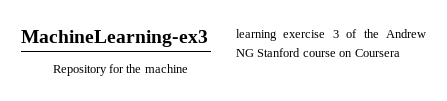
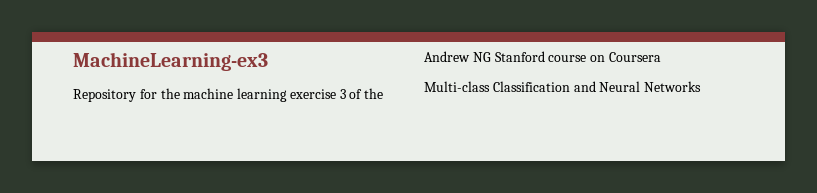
(400, 53) none -> [424,81,702,92] // Multi-class Classification and Neural Networks

